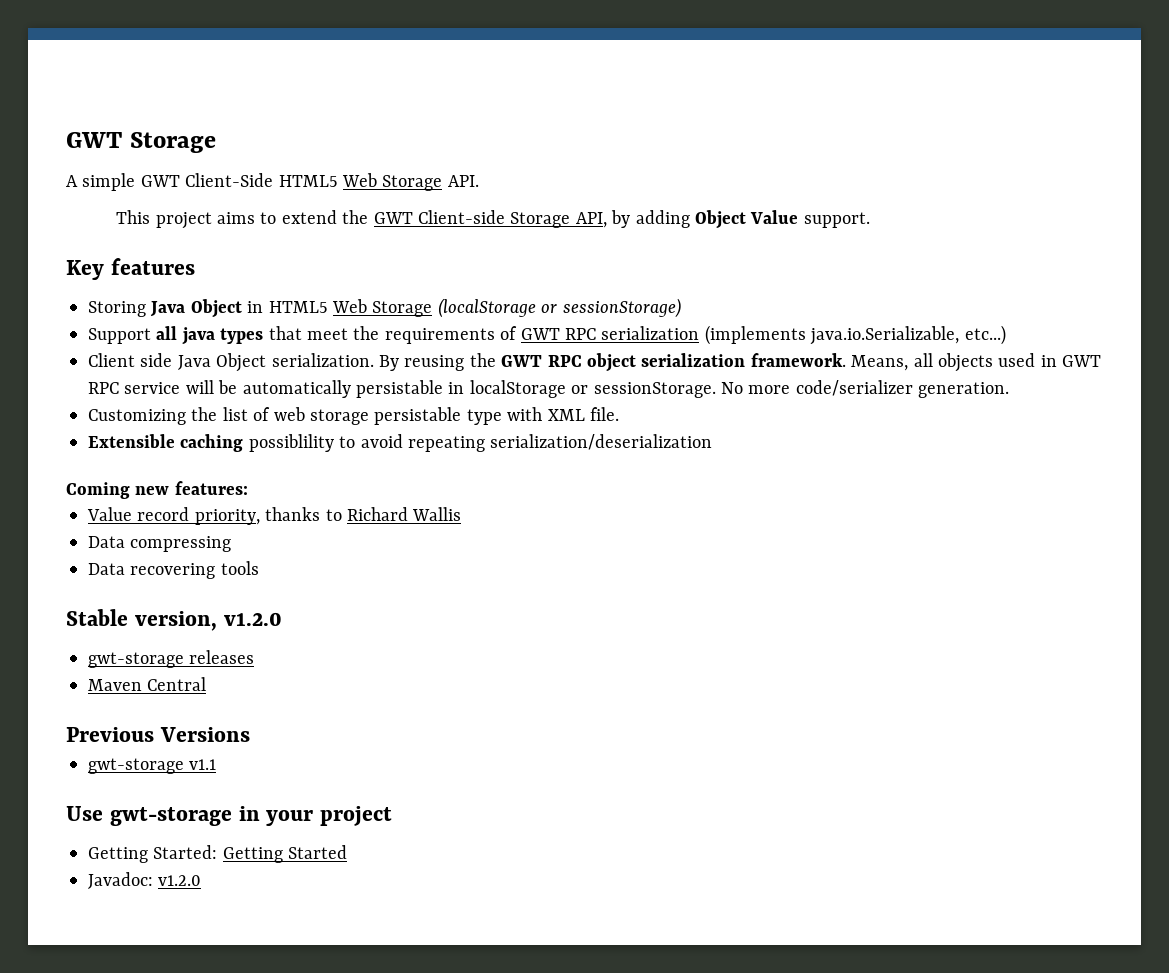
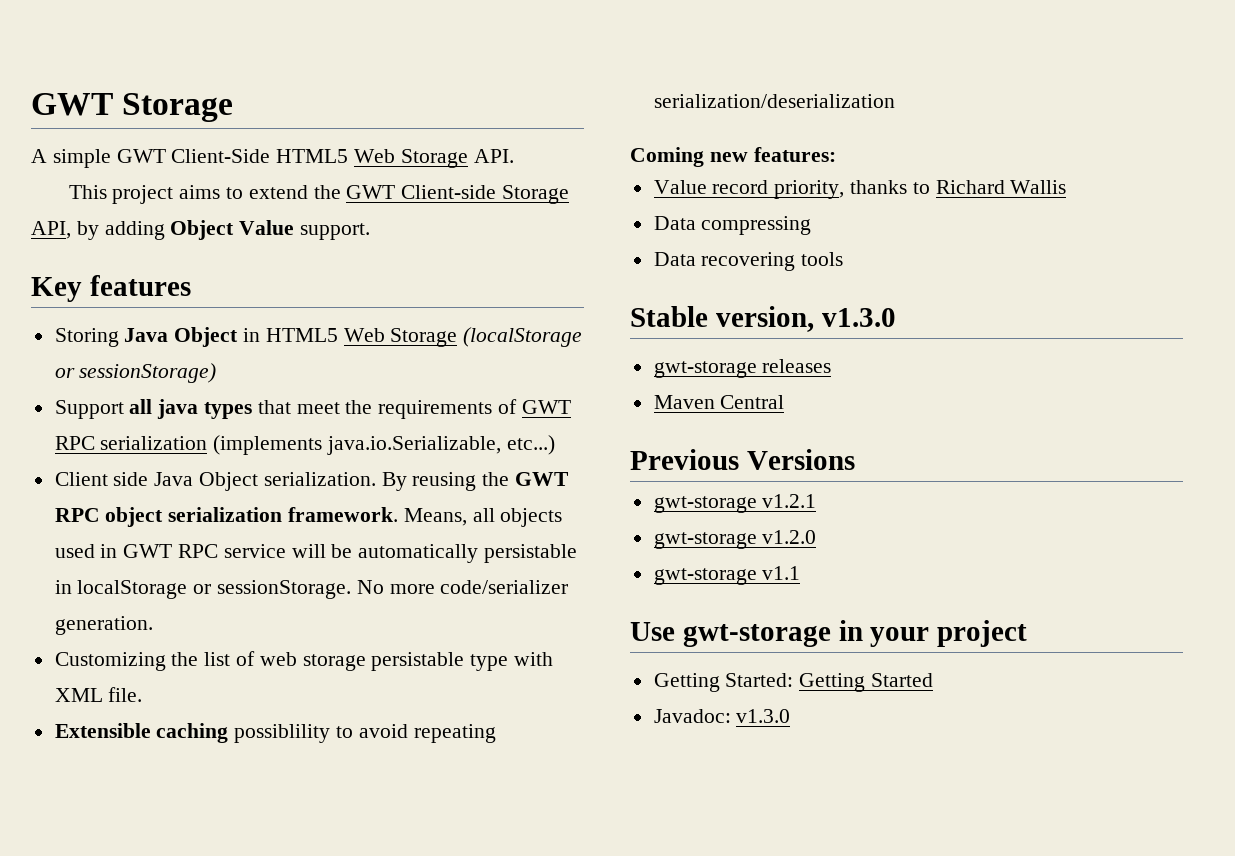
[223,612,282,626] v1.2.0 -> [821,308,896,327] v1.3.0
(250, 734) none -> [653,494,817,513] [653,530,817,549] // gwt-storage v1.2.1 // gwt-storage v1.2.0
[158,875,202,886] v1.2.0 -> [736,709,791,723] v1.3.0

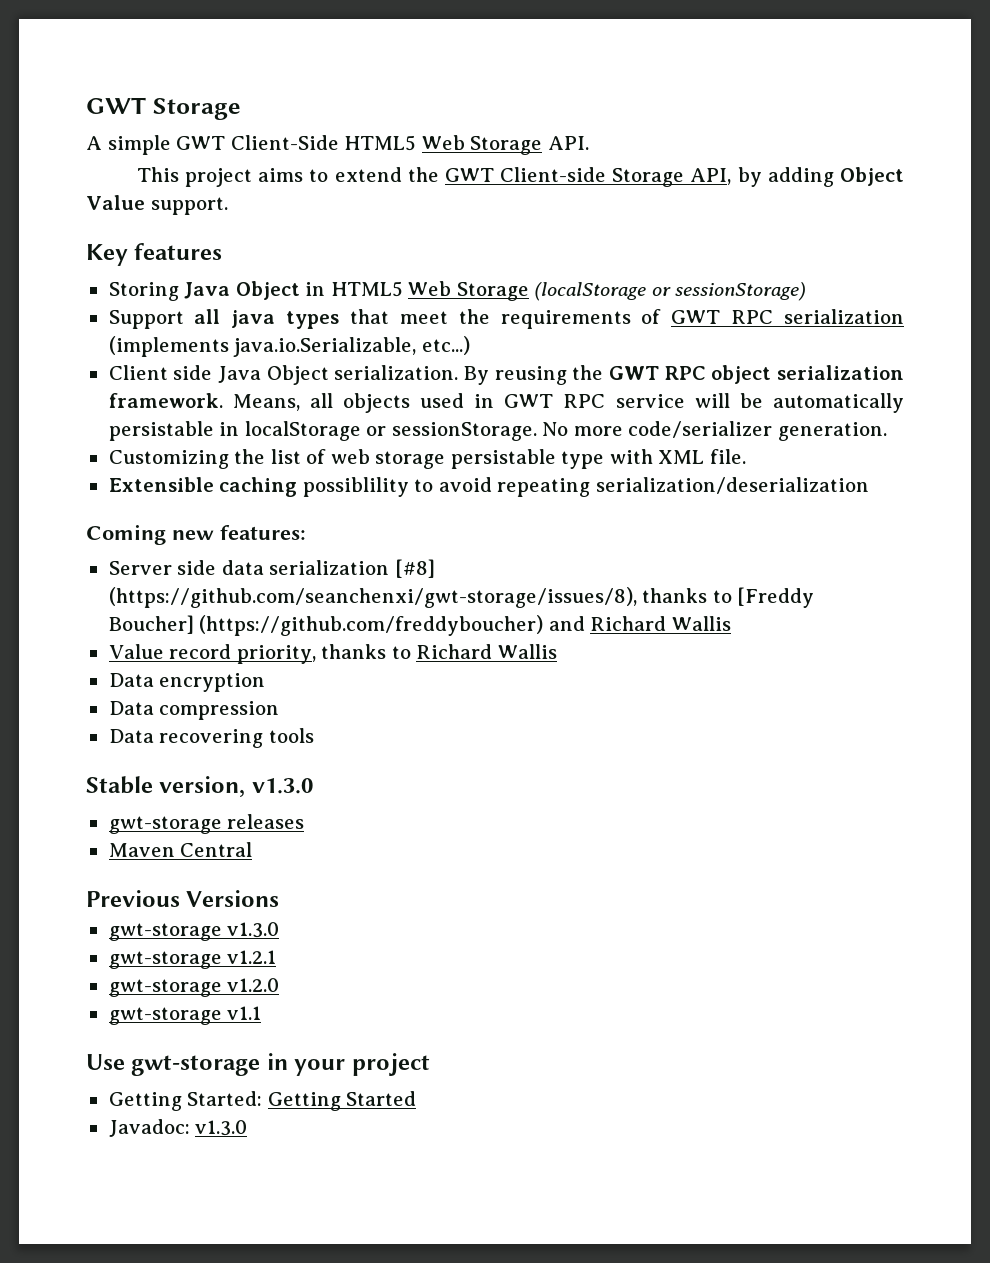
(836, 154) none -> [108,559,435,578] [108,587,815,608] [108,615,731,636] // Server side data serialization [#8] (https://github.com/seanchenxi/gwt-storage/issues/8), thanks to [Freddy Boucher] (https://github.com/freddyboucher) and Richard Wallis
[701,216,812,235] compressing -> [159,673,266,692] [108,701,280,720] encryption // Data compression
(855, 459) none -> [108,922,280,941] // gwt-storage v1.3.0

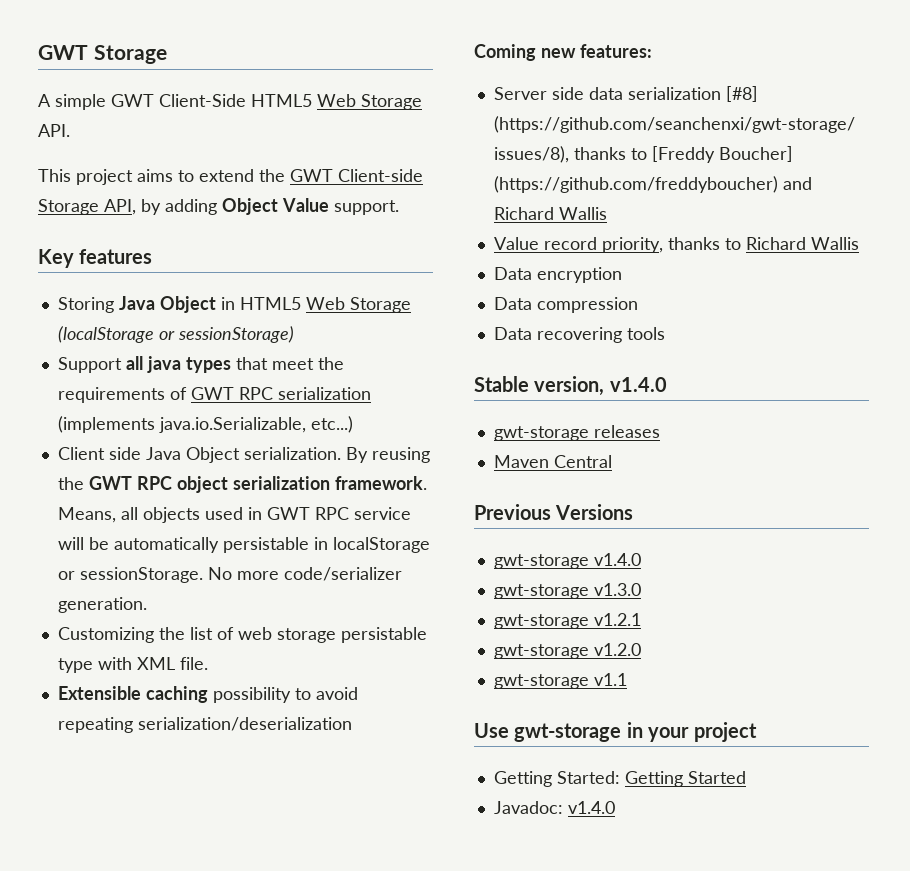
[302,477,409,497] possiblility -> [212,687,291,703] possibility
[251,778,313,794] v1.3.0 -> [609,377,667,392] v1.4.0
(280, 898) none -> [493,553,641,569] // gwt-storage v1.4.0
[195,1120,248,1136] v1.3.0 -> [567,801,615,814] v1.4.0

